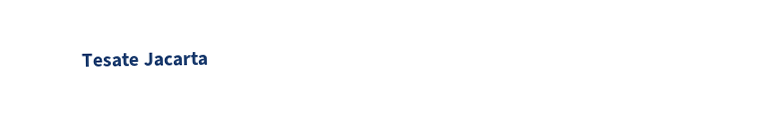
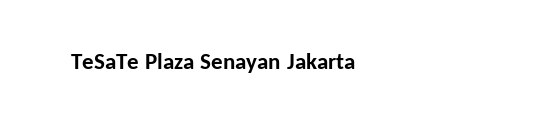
[81,51,209,68] Tesate Jacarta -> [71,53,355,73] TeSaTe Plaza Senayan Jakarta

